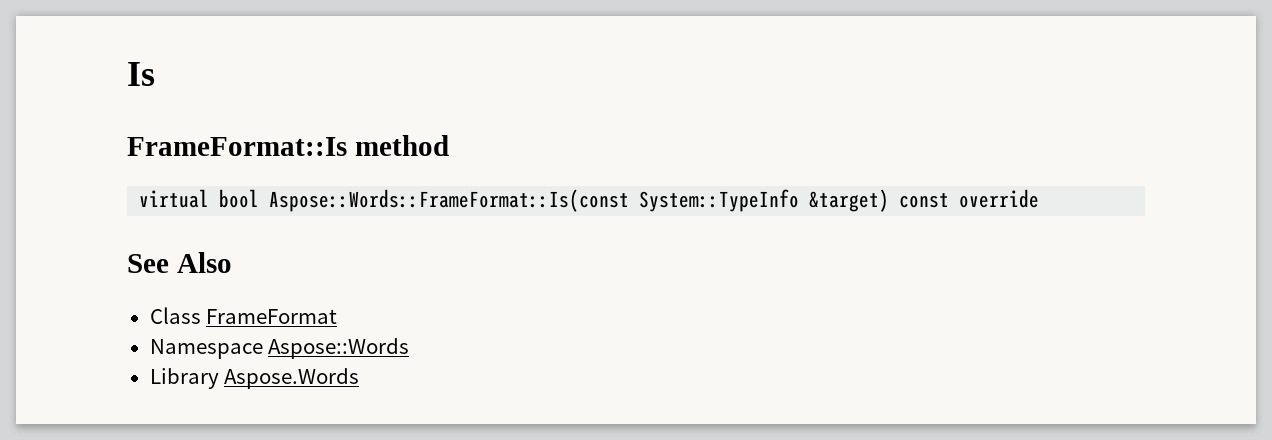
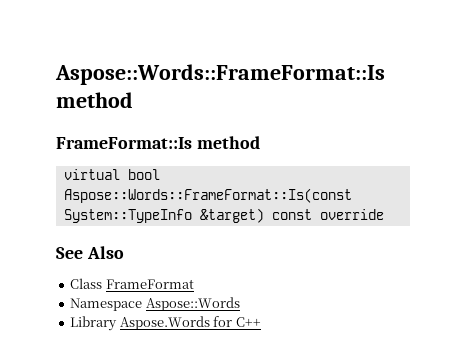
[127,62,155,86] Is -> [55,64,385,85] [56,92,133,108] Aspose::Words::FrameFormat::Is method
(360, 378) none -> [213,316,261,327] for C++

